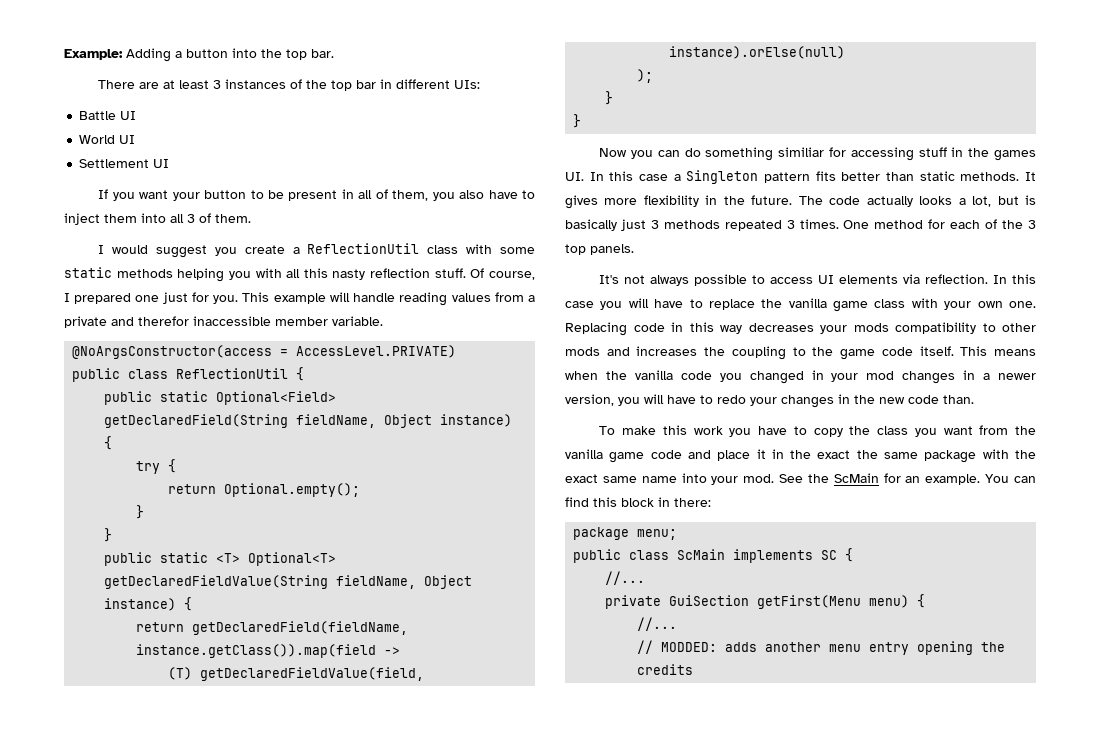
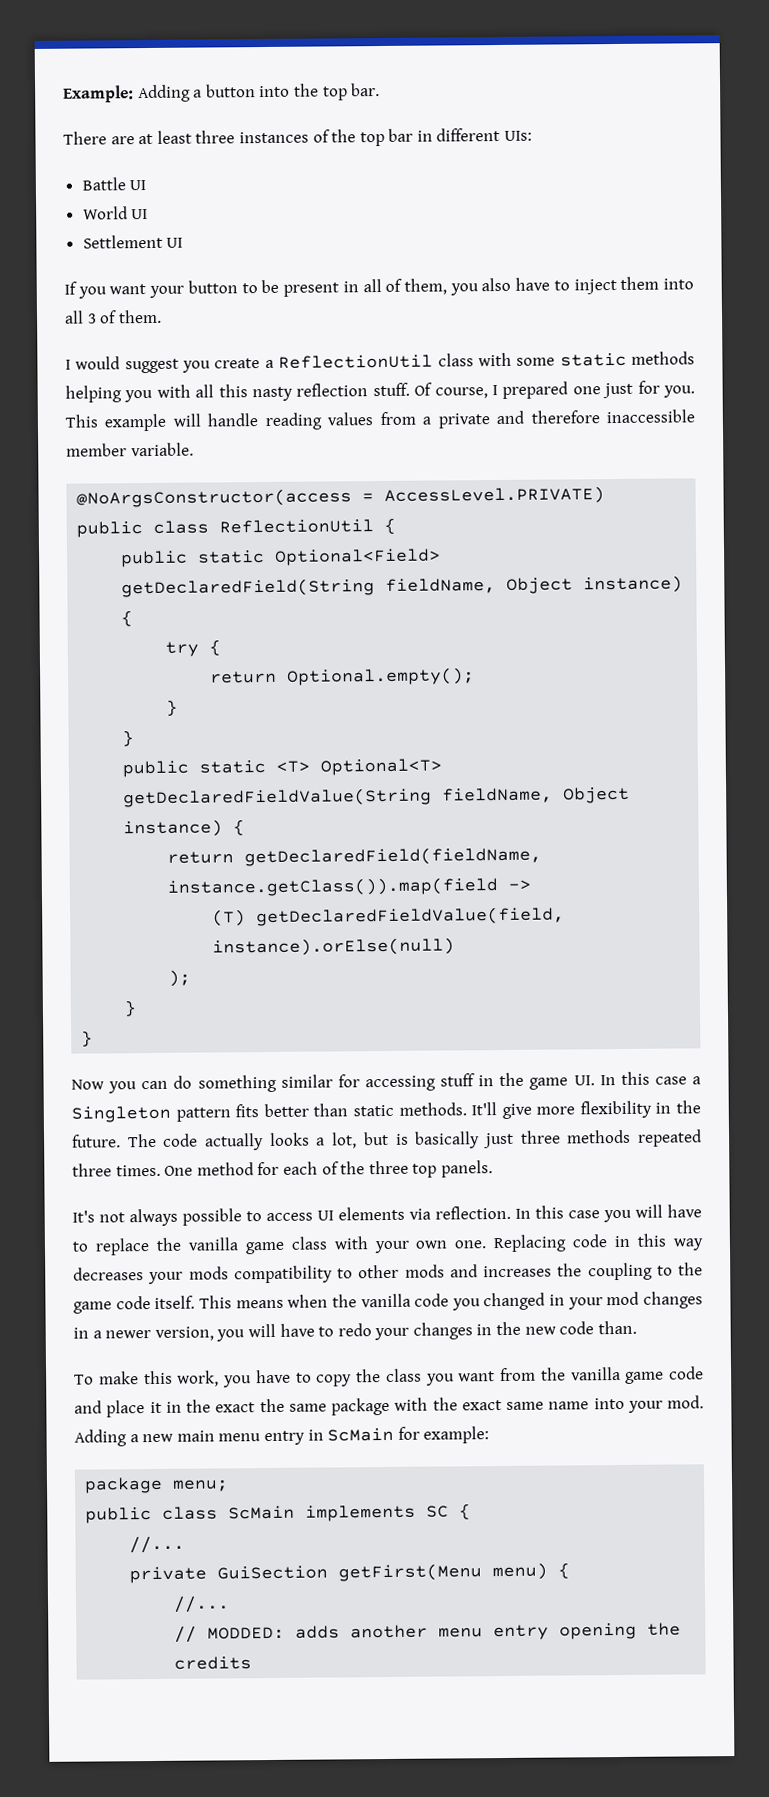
[213,80,222,89] 3 -> [195,130,236,144] three
[138,316,189,326] therefor -> [530,410,600,424] therefore
[778,147,825,157] similiar -> [280,1074,333,1088] similar
[994,150,1036,161] games -> [529,1077,569,1090] game
[1025,172,1036,181] [565,195,598,209] It gives -> [471,1102,532,1120] It'll give
[650,220,659,229] 3 -> [519,1130,561,1144] three
[786,220,795,229] 3 -> [72,1163,112,1177] three
[1028,220,1036,229] 3 -> [368,1160,409,1175] three
[693,426,723,435] work -> [177,1370,220,1387] work,
[779,473,1036,485] [565,497,711,507] See the ScMain for an example. You can find this block in there: -> [74,1426,490,1447] Adding a new main menu entry in ScMain for example:

